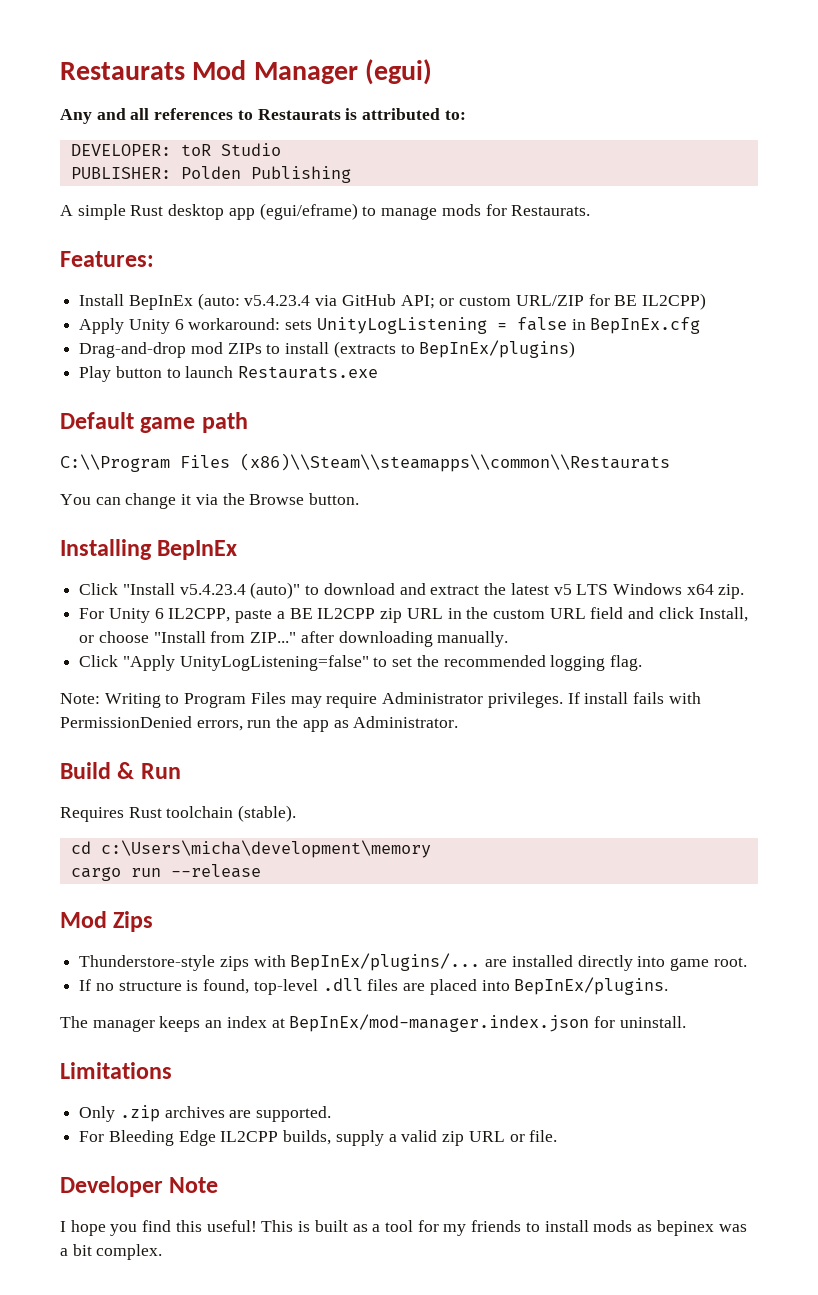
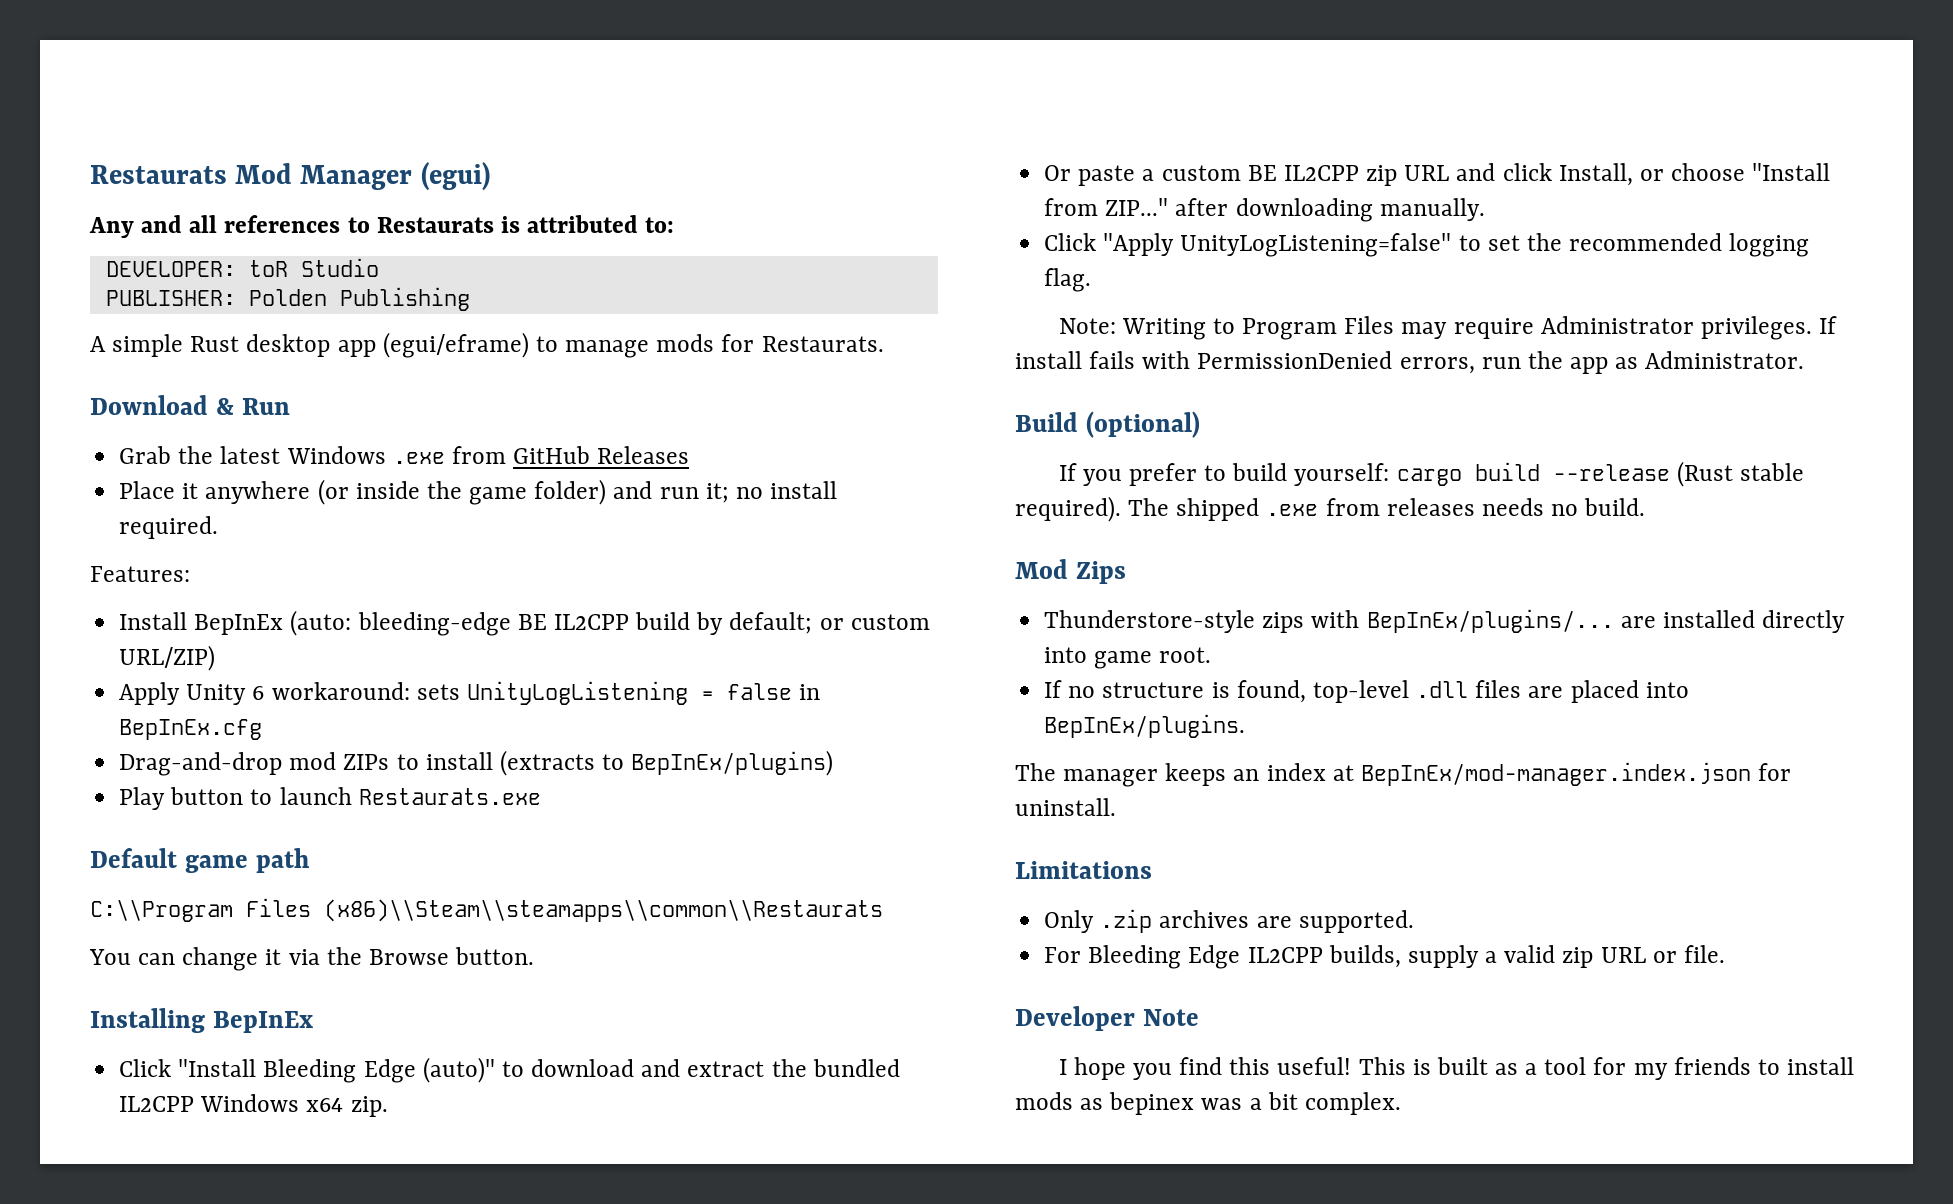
[60,251,154,267] [79,293,706,310] Features: // Install BepInEx (auto: v5.4.23.4 via GitHub API; or custom URL/ZIP for BE IL2CPP) -> [90,395,290,415] [119,446,690,464] [119,479,838,505] [119,516,219,539] [90,566,190,582] [119,610,930,636] [119,645,216,671] Download & Run // Grab the latest Windows .exe from GitHub Releases // Place it anywhere (or inside the game folder) and run it; no install required. // Features: // Install BepInEx (auto: bleeding-edge BE IL2CPP build by default; or custom URL/ZIP)
[179,584,246,595] v5.4.23.4 -> [263,1059,416,1083] Bleeding Edge
[510,583,609,595] latest v5 LTS -> [812,1059,900,1077] [119,1096,195,1112] bundled IL2CPP
[79,608,231,623] For Unity 6 IL2CPP, -> [1044,165,1072,181] Or
(285, 615) none -> [1161,165,1241,181] custom
[447,607,624,619] in the custom URL field -> (1450, 173) none
[117,762,181,779] [60,805,297,822] [70,840,431,858] [70,864,261,881] & Run // Requires Rust toolchain (stable). // cd c:\Users\micha\development\memory // cargo run --release -> [1085,411,1200,438] [1058,461,1804,487] [1015,496,1646,522] (optional) // If you prefer to build yourself: cargo build --release (Rust stable required). The shipped .exe from releases needs no build.

